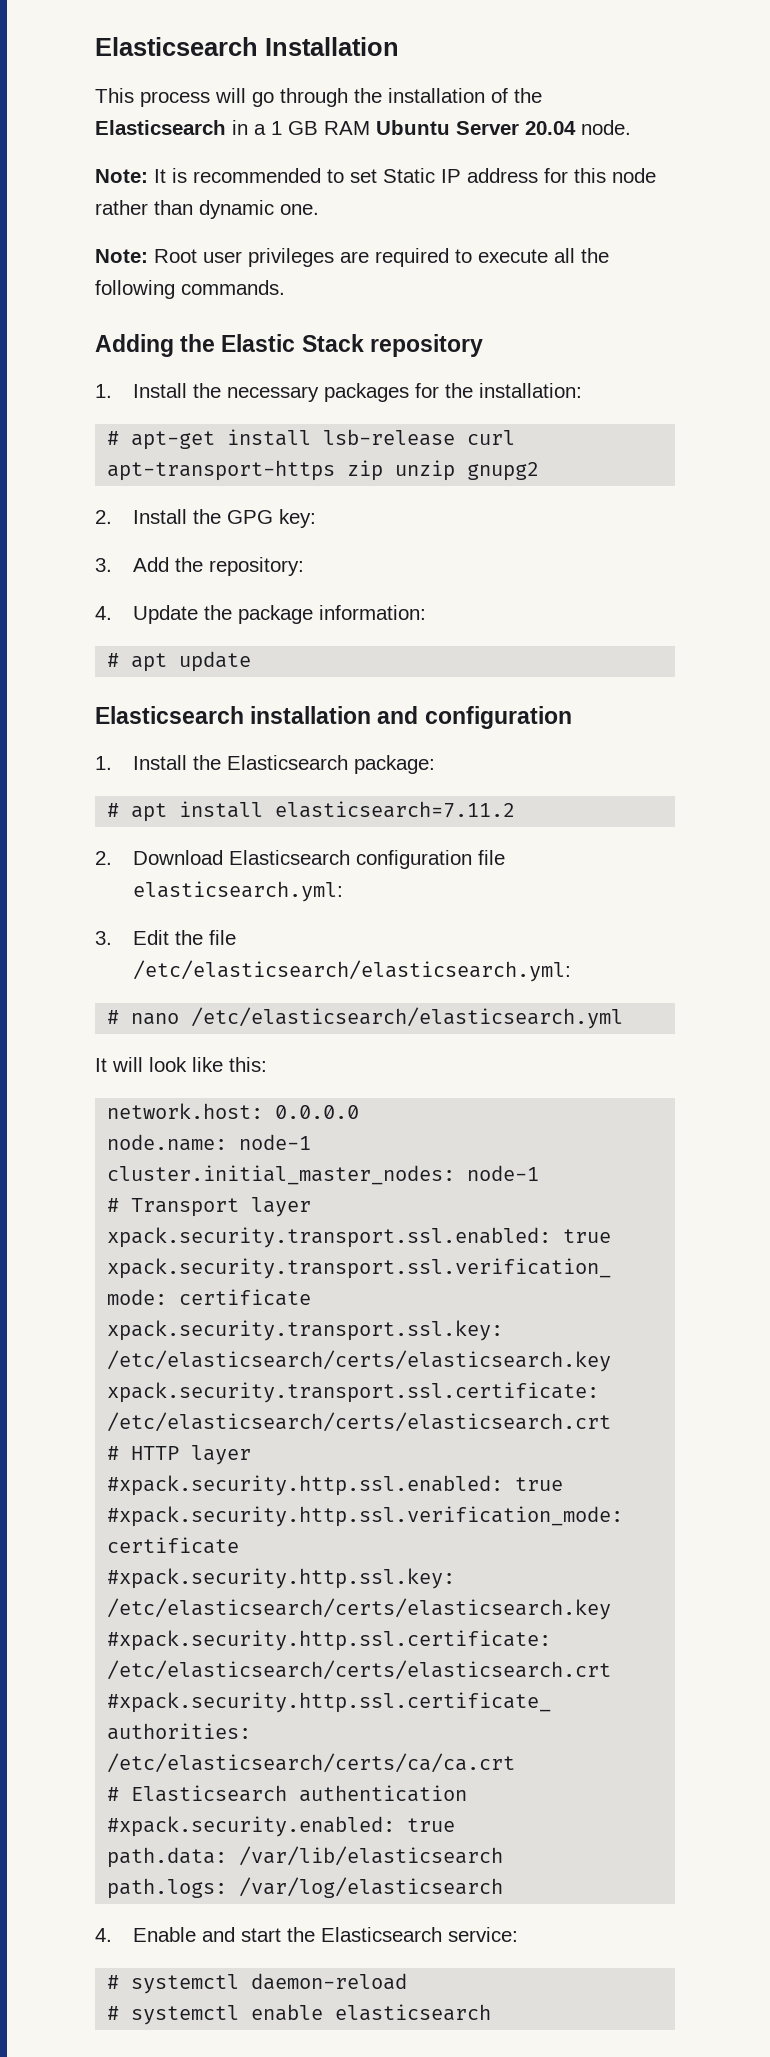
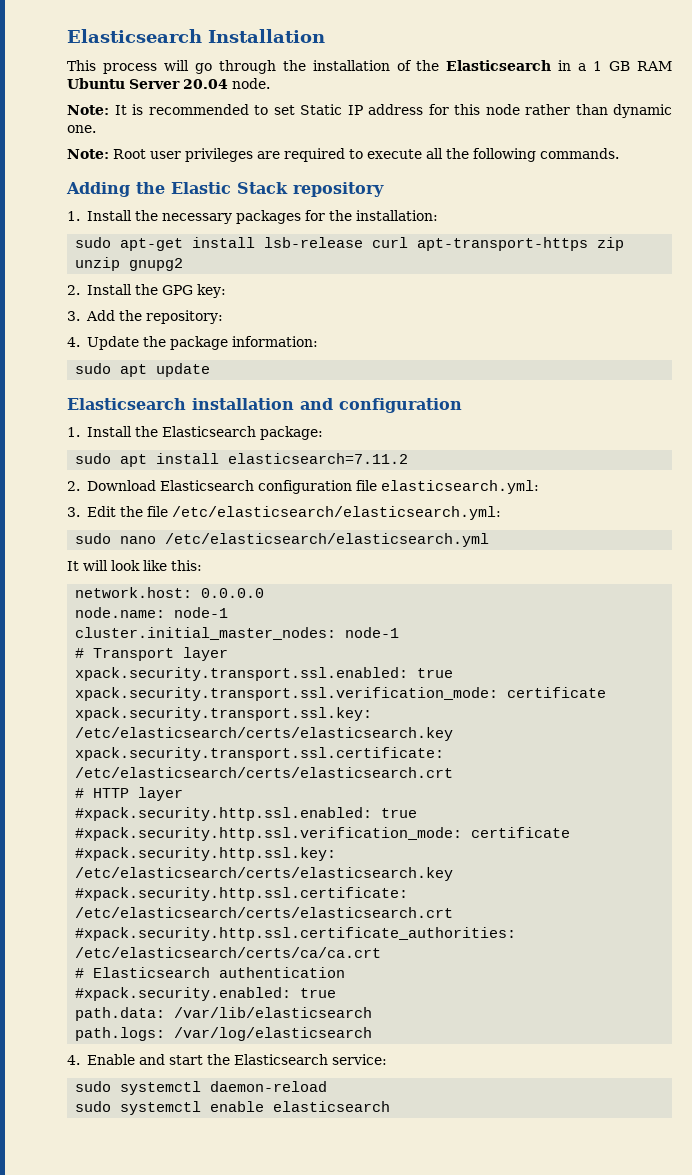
[107,431,120,445] # -> [75,237,112,248] sudo
[107,653,120,667] # -> [75,363,112,374] sudo
[107,803,120,817] # -> [75,453,112,464] sudo
[107,1010,120,1024] # -> [75,533,112,544] sudo
[107,1975,120,1989] # -> [75,1081,112,1092] sudo
[107,2006,120,2020] # -> [75,1101,112,1112] sudo

